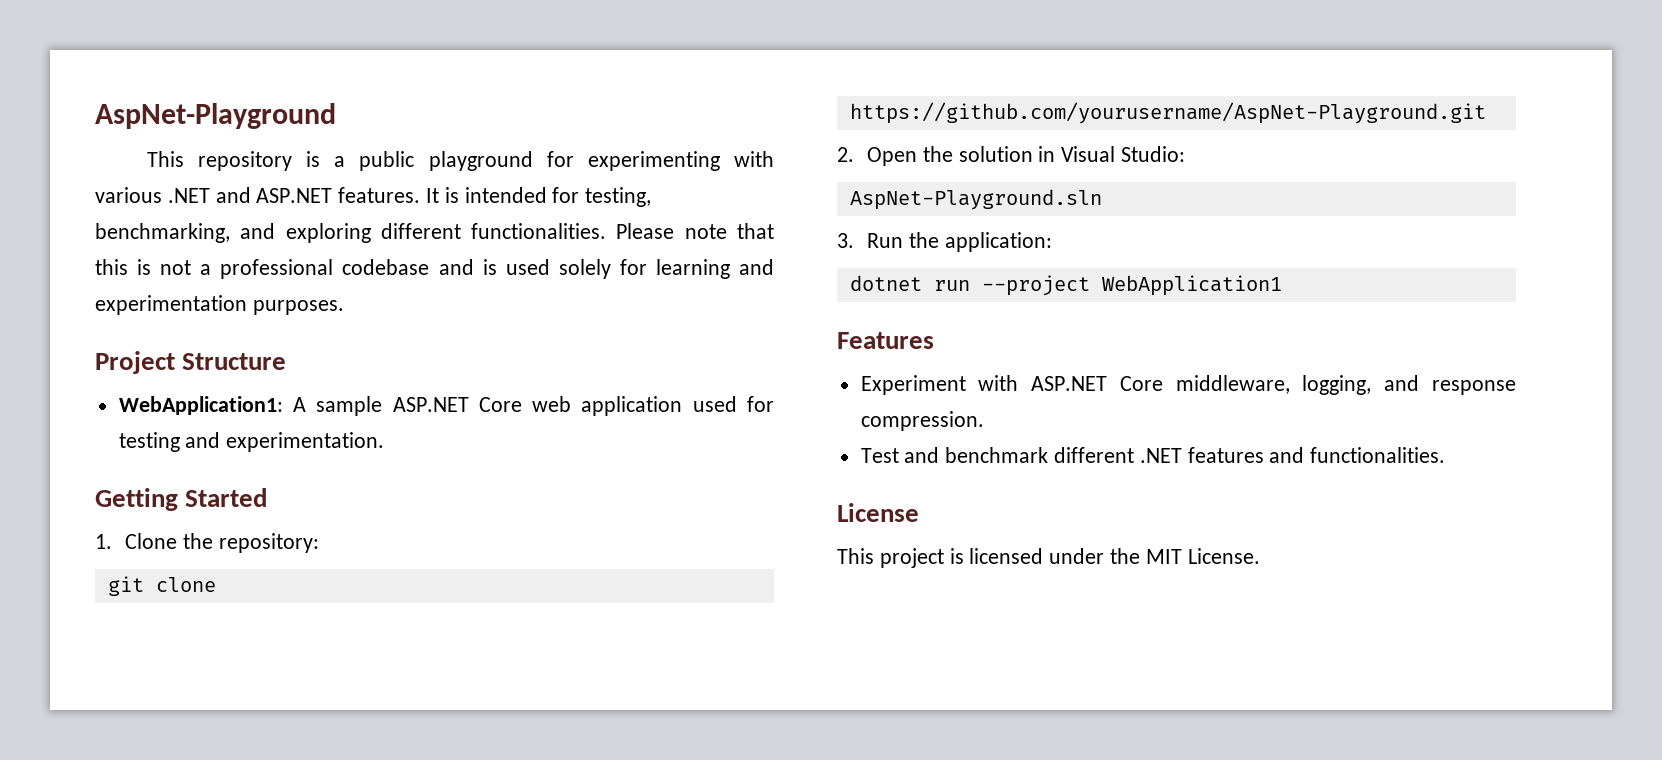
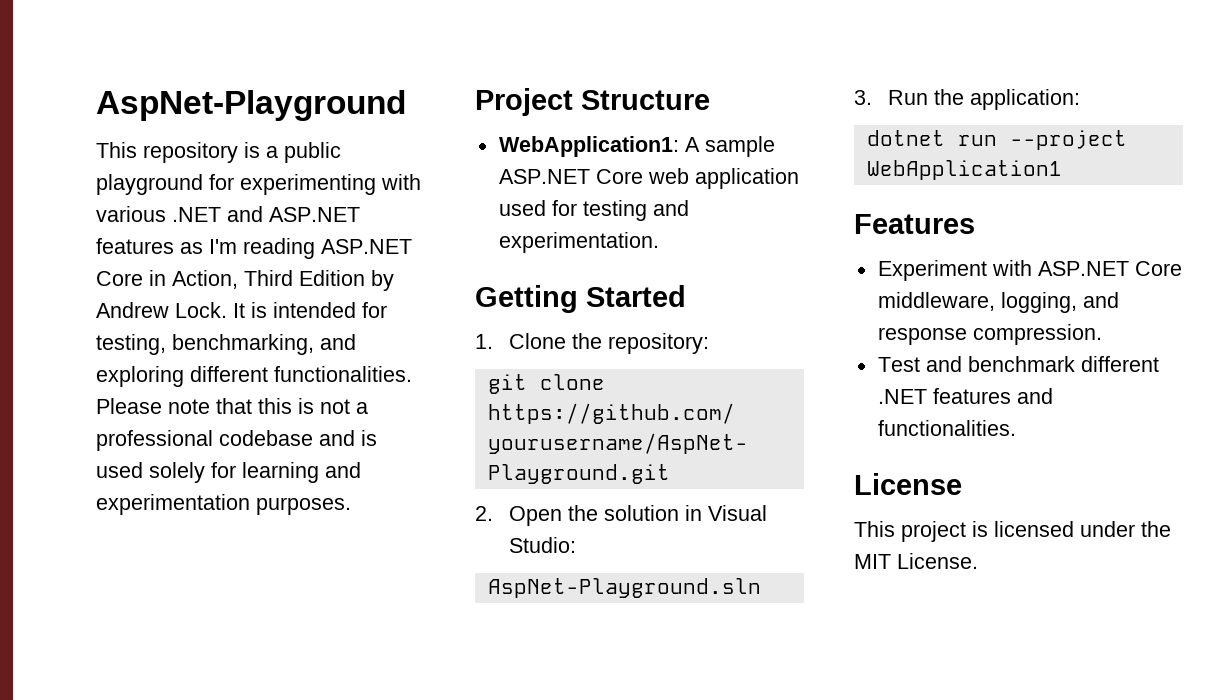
[338,187,421,203] features. -> [96,238,412,259] [96,270,394,291] [96,302,227,318] features as I'm reading ASP.NET Core in Action, Third Edition by Andrew Lock.

